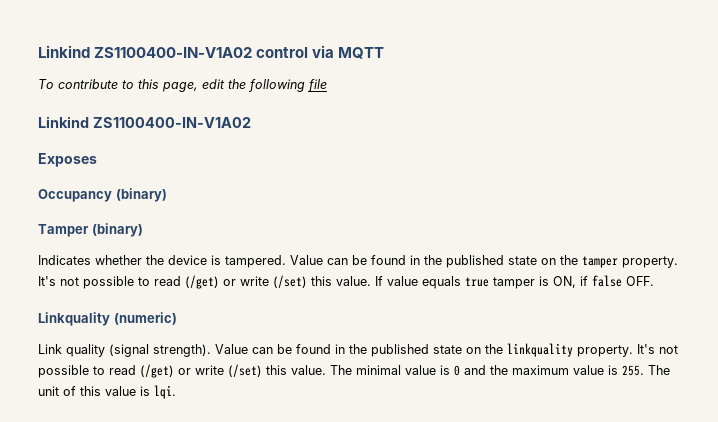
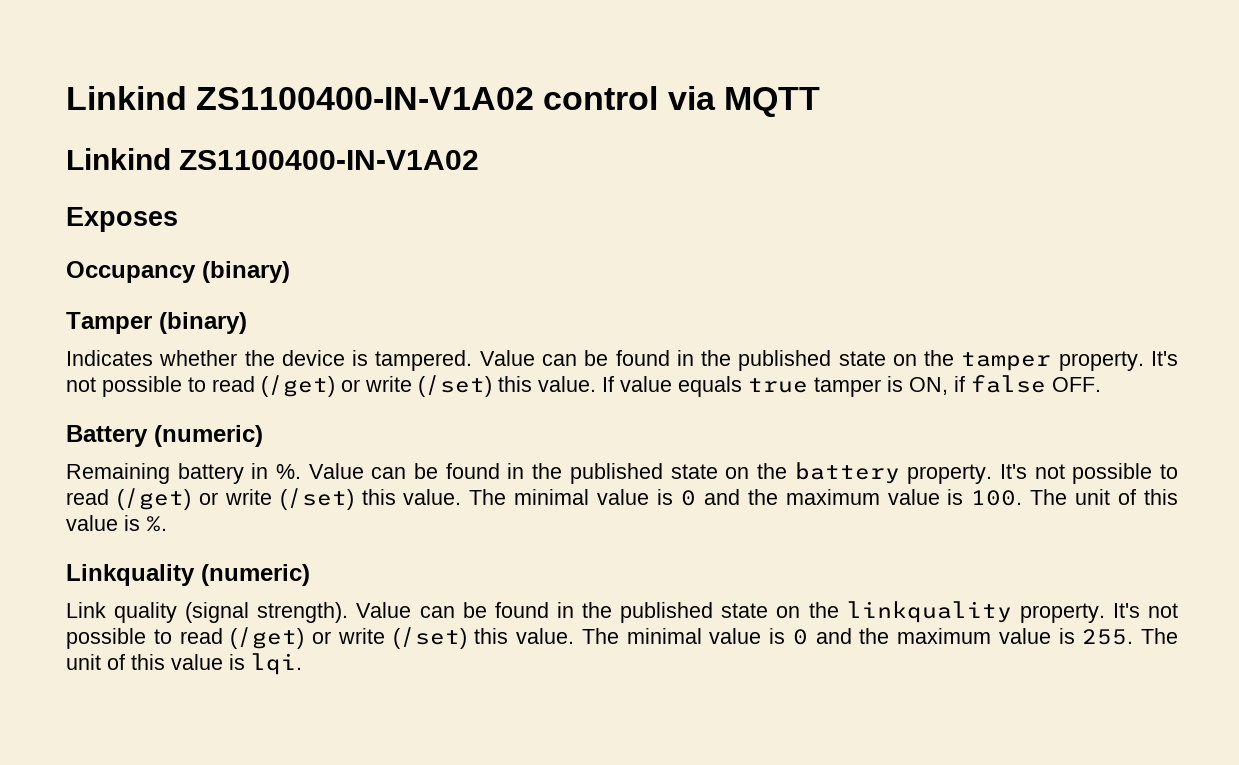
[38,79,327,92] // To contribute to this page, edit the following file -> (820, 102) none
(654, 281) none -> [66,425,263,447] [66,462,1179,484] [66,488,1179,510] [66,515,167,532] // Battery (numeric) // Remaining battery in %. Value can be found in the published state on the battery property. It's not possible to read (/get) or write (/set) this value. The minimal value is 0 and the maximum value is 100. The unit of this value is %.

